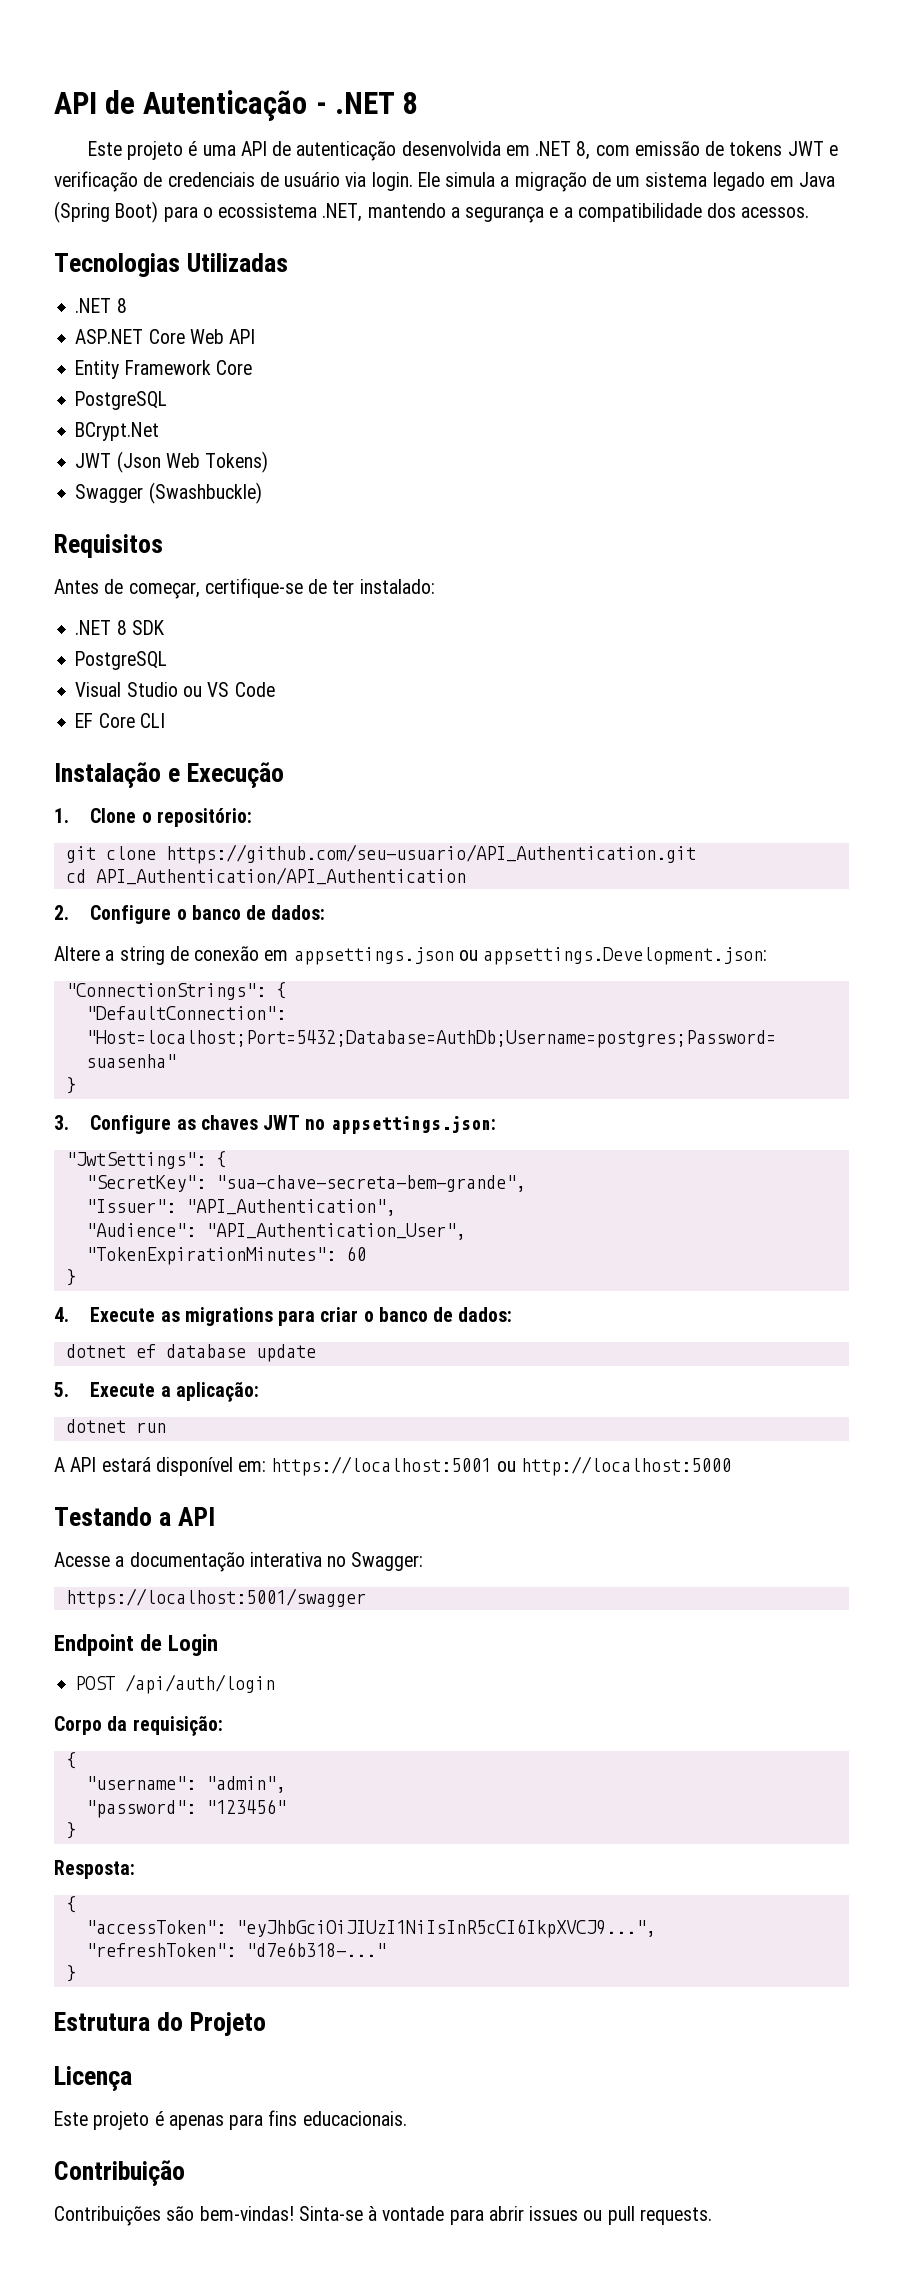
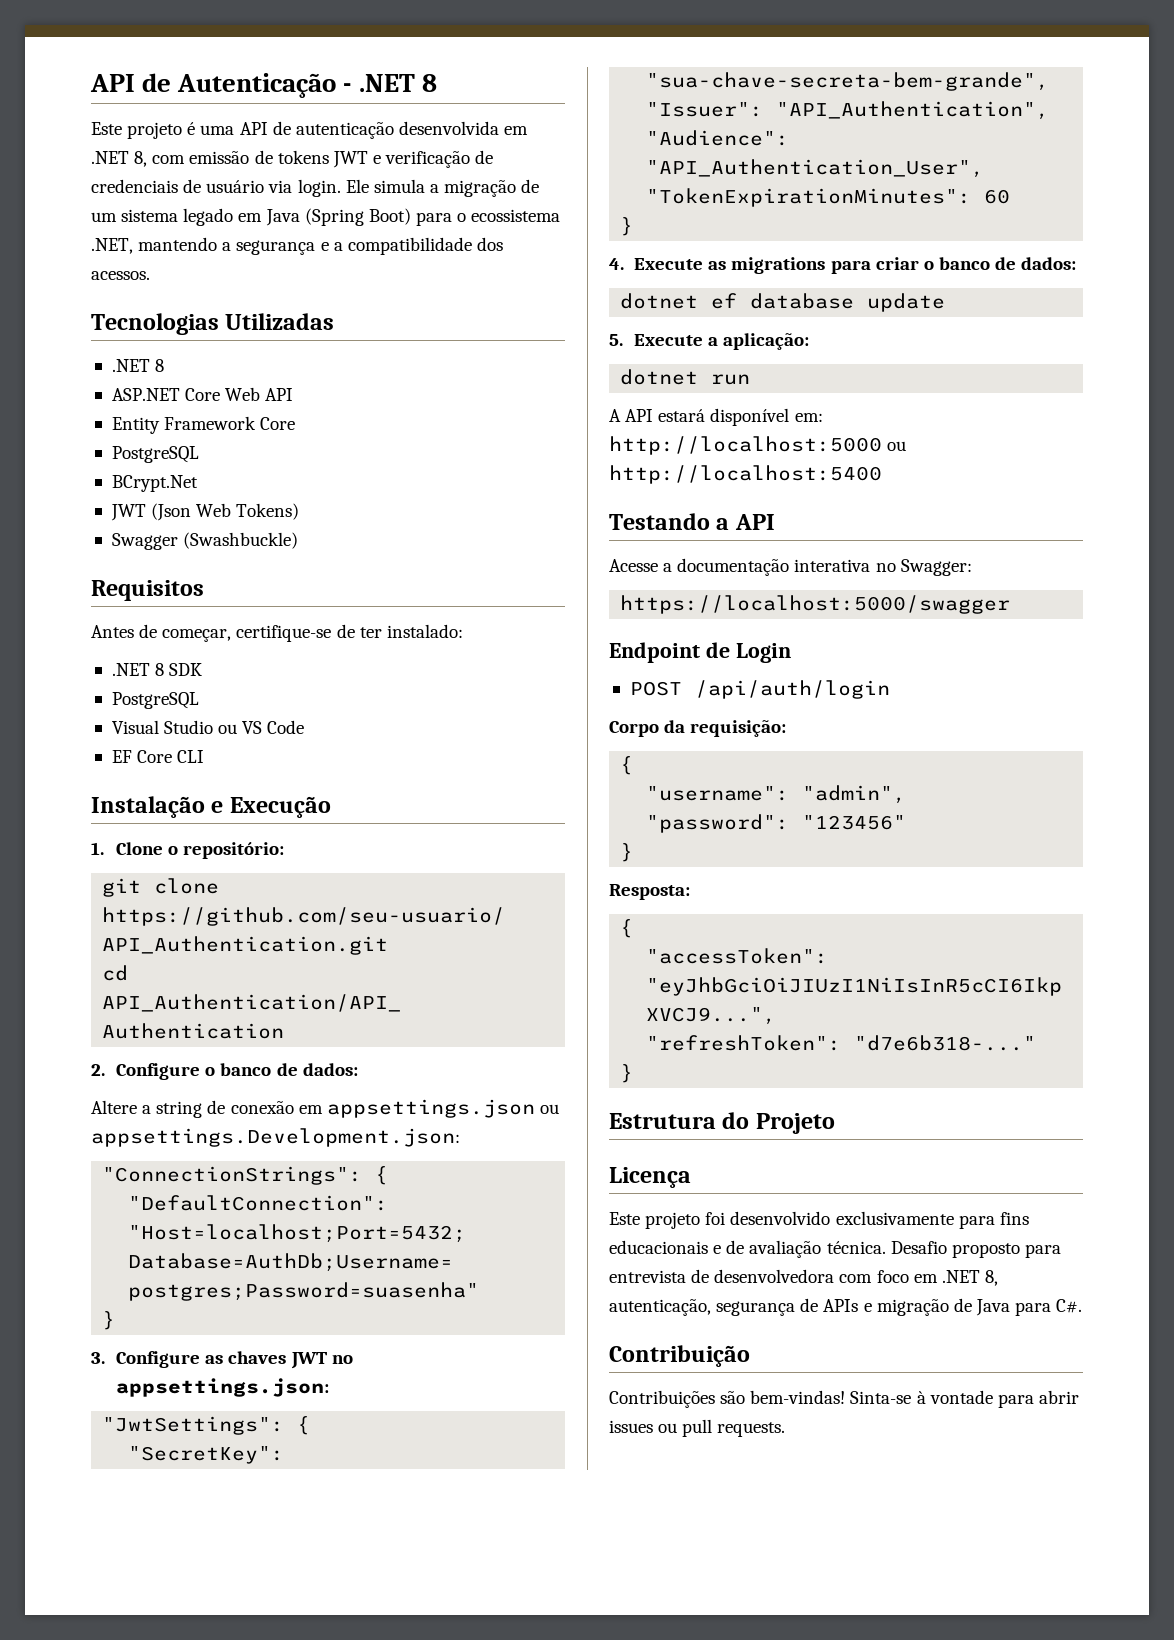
[271,1456,731,1476] https://localhost:5001 ou http://localhost:5000 -> [609,436,907,455] [609,465,882,484] http://localhost:5000 ou http://localhost:5400
[65,1588,366,1608] https://localhost:5001/swagger -> [620,595,1011,614] https://localhost:5000/swagger
[154,2110,407,2130] é apenas para fins educacionais. -> [705,1211,1029,1229] [609,1240,1061,1258] [609,1269,998,1286] [609,1298,1083,1316] foi desenvolvido exclusivamente para fins educacionais e de avaliação técnica. Desafio proposto para entrevista de desenvolvedora com foco em .NET 8, autenticação, segurança de APIs e migração de Java para C#.

